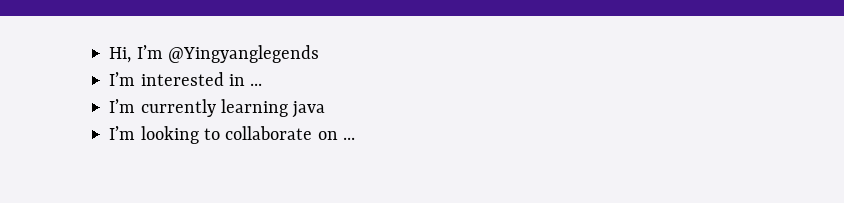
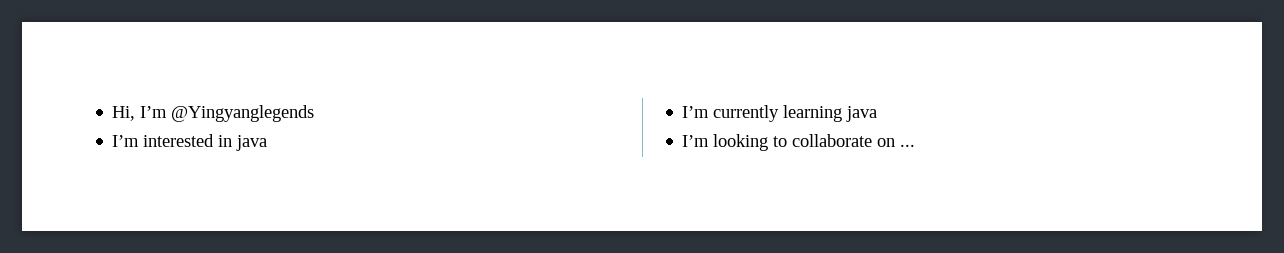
[250,83,263,86] ... -> [236,135,268,151] java

